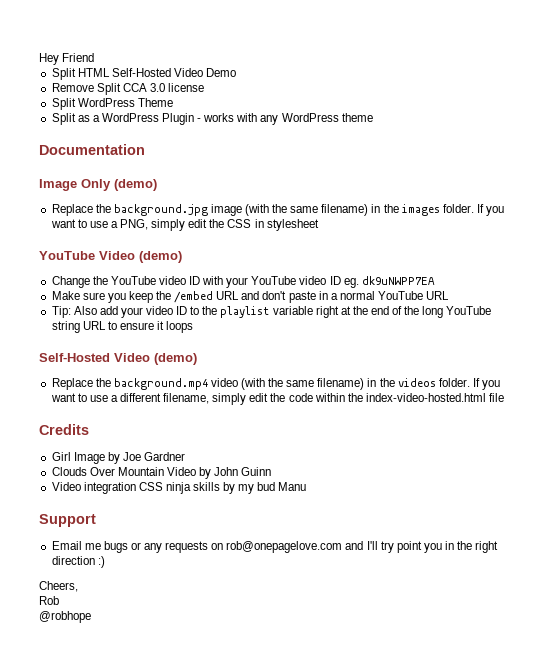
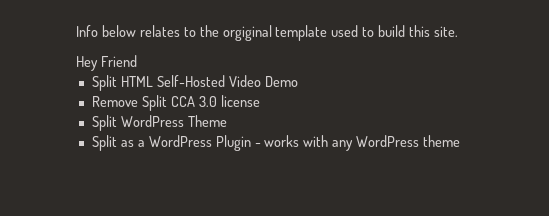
(39, 59) none -> [76,25,459,41] Info below relates to the orgiginal template used to build this site. //
[39,144,145,155] [39,179,157,191] [51,204,505,216] [50,219,319,231] [39,251,182,263] [51,276,435,288] [51,291,450,303] [51,306,492,318] [51,321,194,333] [39,353,197,365] [51,378,501,390] [50,393,505,405] [39,424,89,435] [51,452,186,464] [51,467,272,479] [51,482,307,494] [39,514,96,527] [51,541,499,553] [51,556,105,568] [39,581,78,592] [39,596,59,605] [39,611,91,623] // Documentation // Image Only (demo) // Replace the background.jpg image (with the same filename) in the images folder. If you want to use a PNG, simply edit the CSS in stylesheet // YouTube Video (demo) // Change the YouTube video ID with your YouTube video ID eg. dk9uNWPP7EA // Make sure you keep the /embed URL and don't paste in a normal YouTube URL // Tip: Also add your video ID to the playlist variable right at the end of the long YouTube string URL to ensure it loops // Self-Hosted Video (demo) // Replace the background.mp4 video (with the same filename) in the videos folder. If you want to use a different filename, simply edit the code within the index-video-hosted.html file // Credits // Girl Image by Joe Gardner // Clouds Over Mountain Video by John Guinn // Video integration CSS ninja skills by my bud Manu // Support // Email me bugs or any requests on rob@onepagelove.com and I'll try point you in the right direction :) // Cheers, // Rob // @robhope -> (461, 141) none

